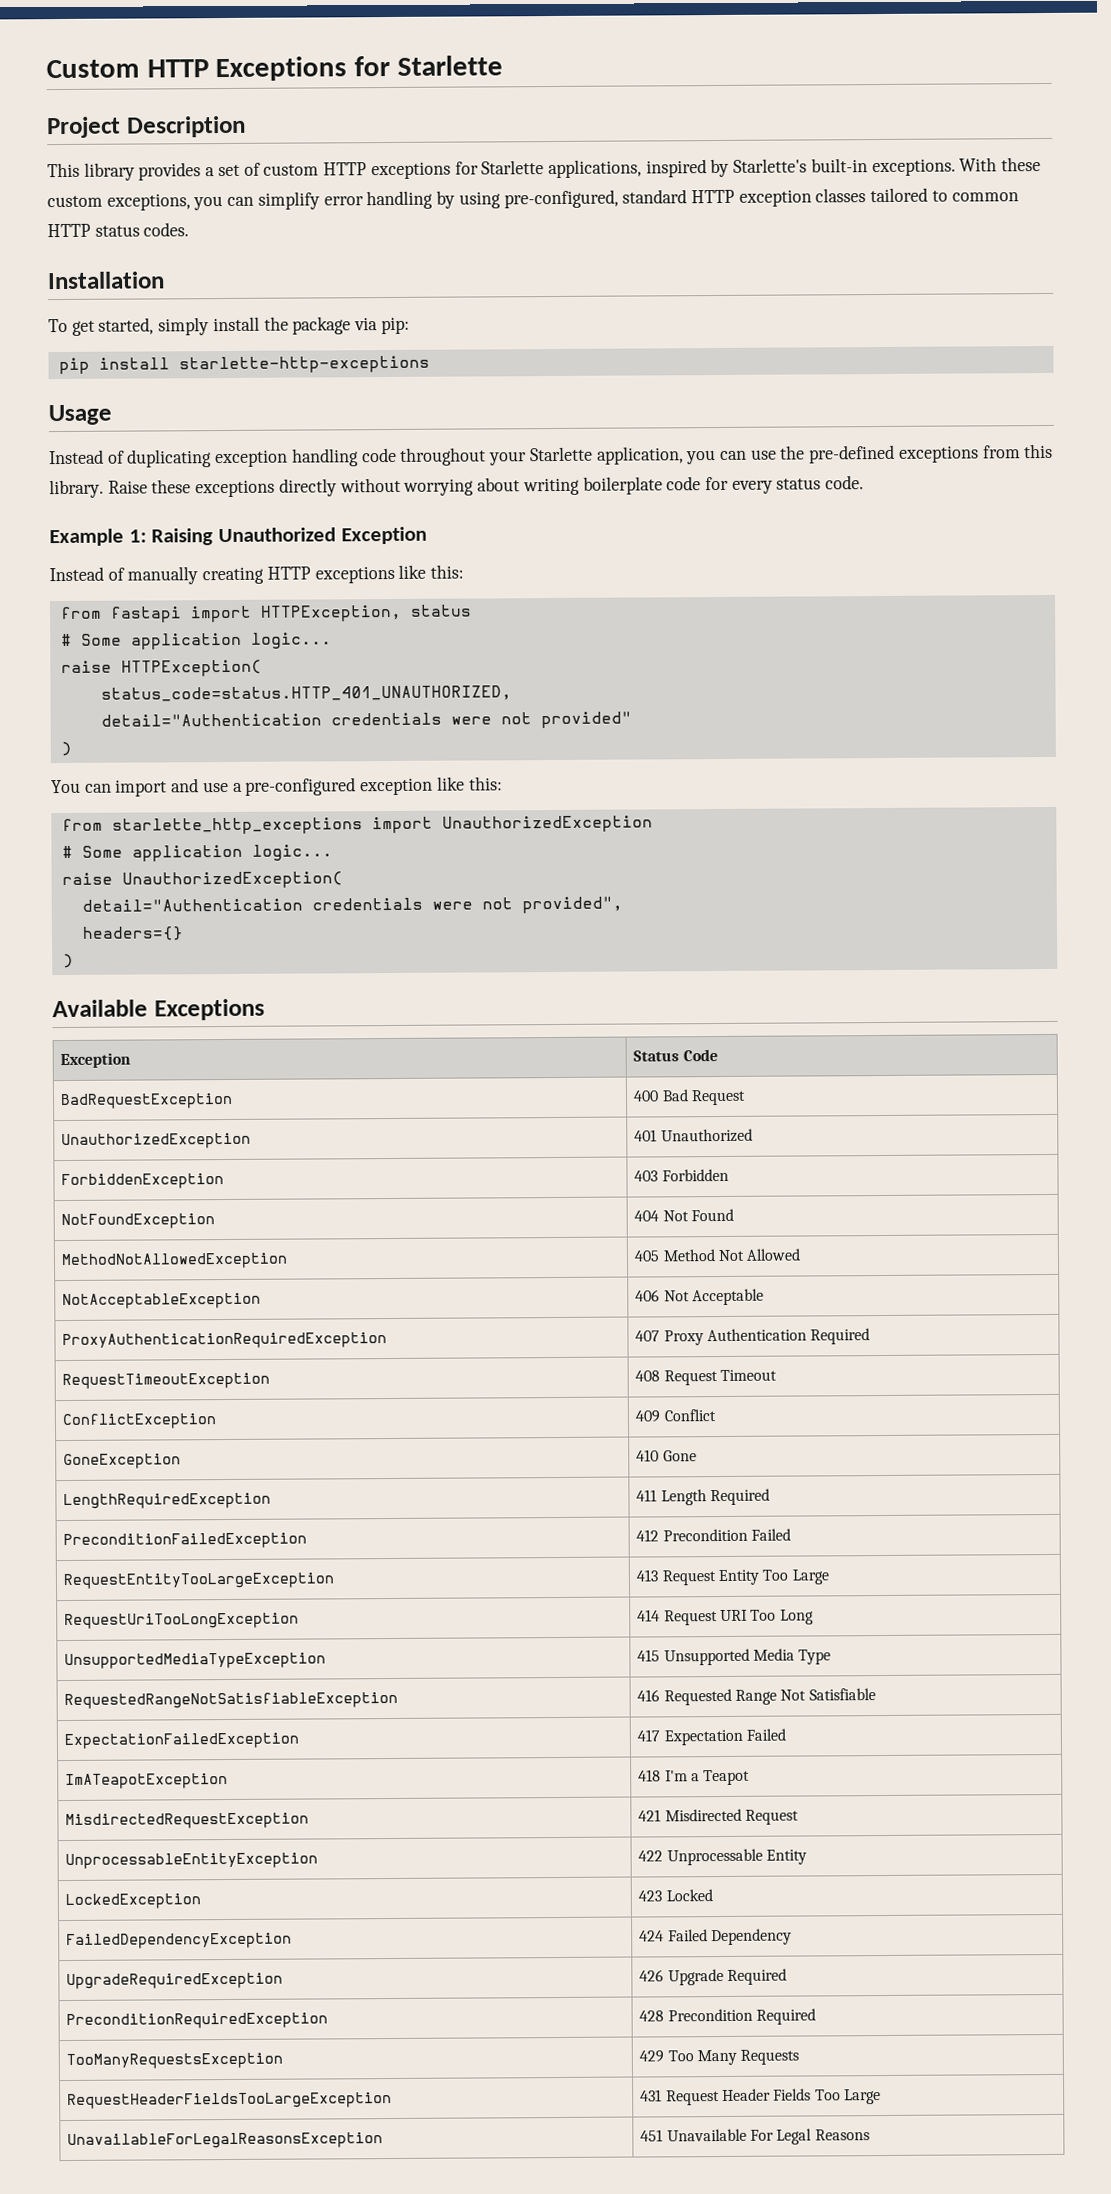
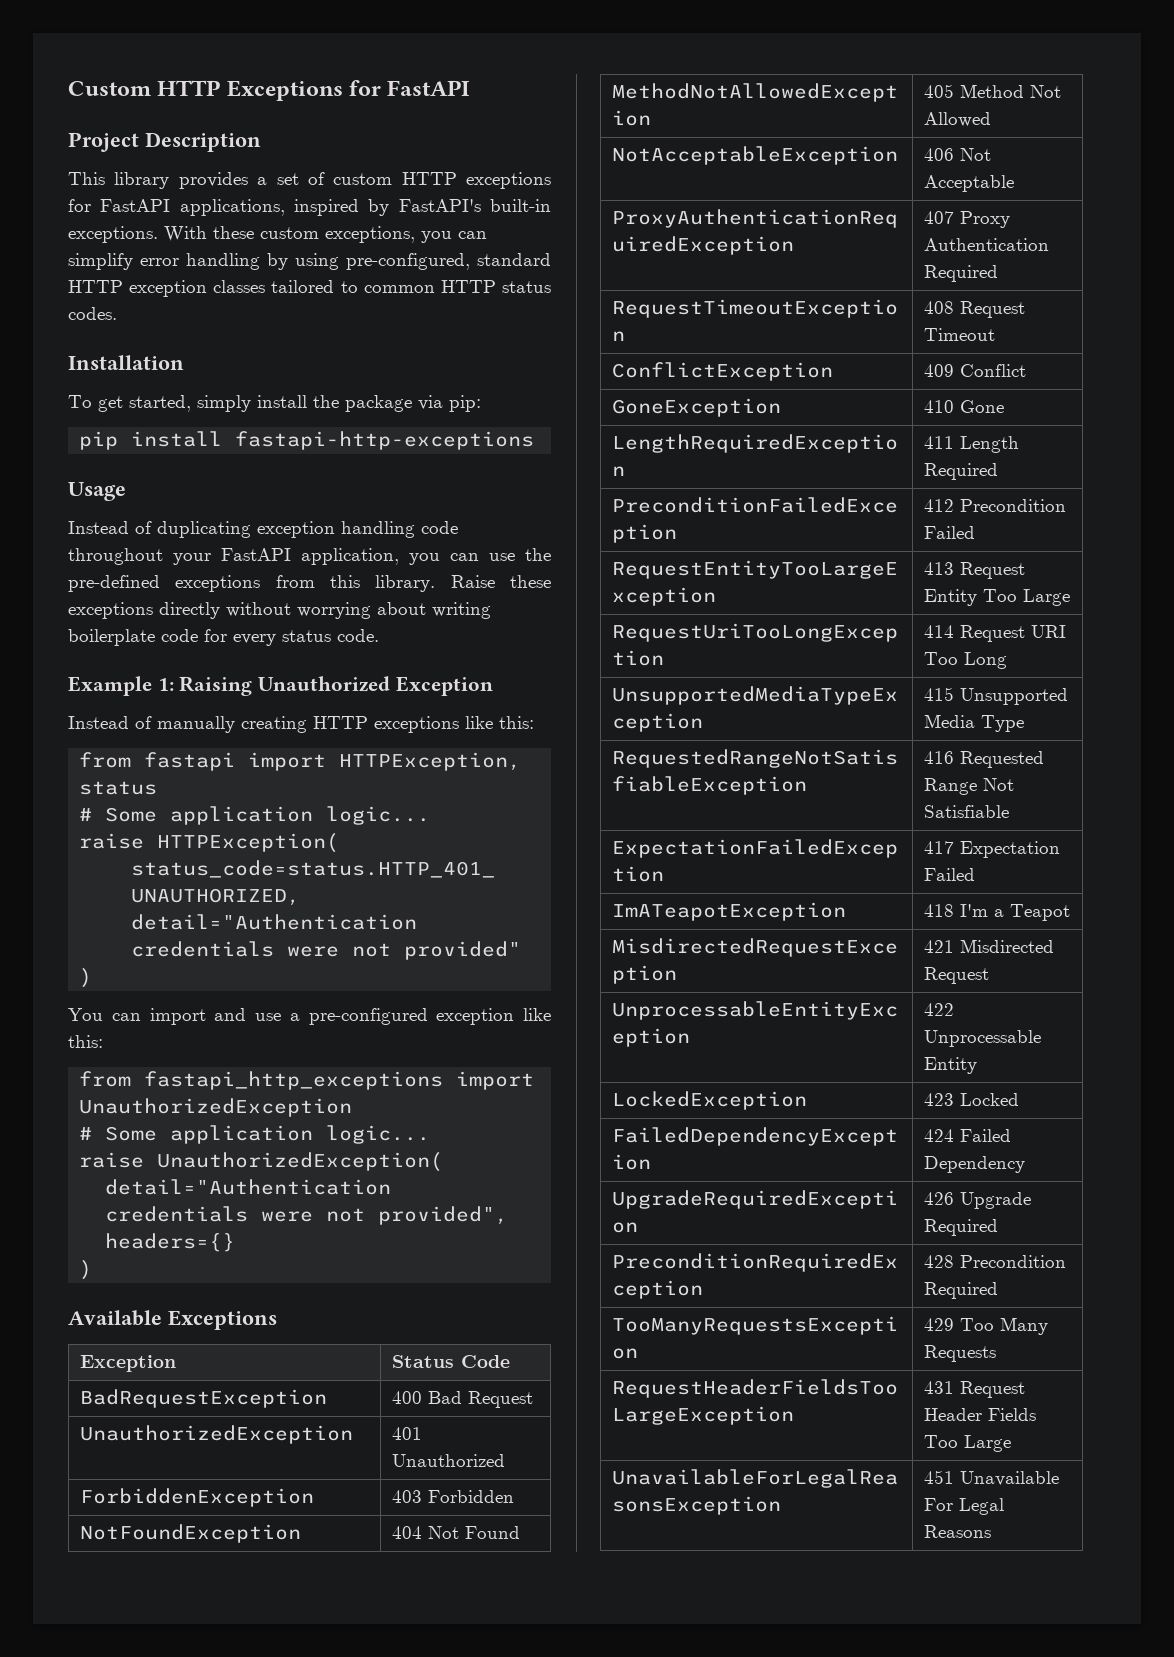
[396,55,503,76] Starlette -> [387,80,471,96] FastAPI
[481,160,545,175] Starlette -> [100,199,171,212] FastAPI
[733,158,808,173] Starlette's -> [398,199,481,212] FastAPI's
[178,355,430,374] starlette-http-exceptions -> [235,431,535,450] fastapi-http-exceptions
[529,446,593,462] Starlette -> [221,548,291,561] FastAPI
[111,817,363,835] starlette_http_exceptions -> [144,1071,444,1090] fastapi_http_exceptions

